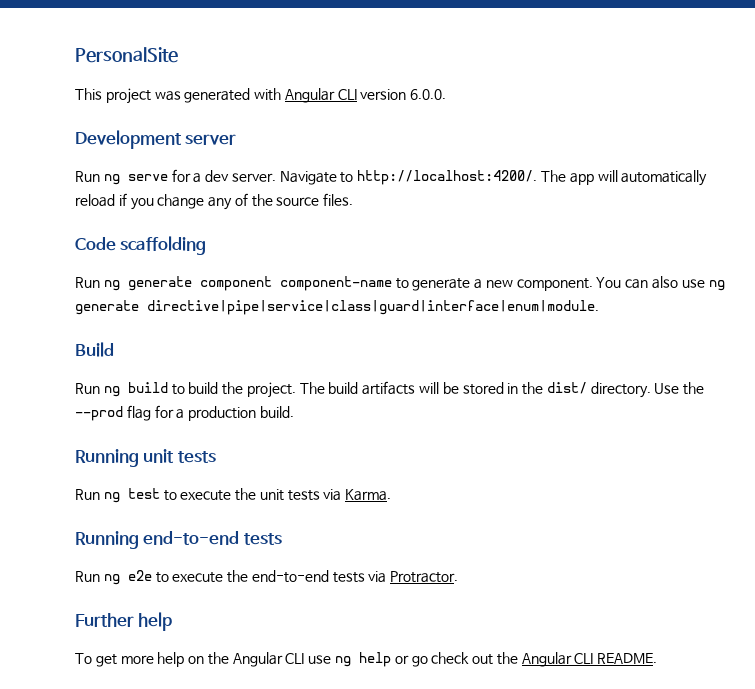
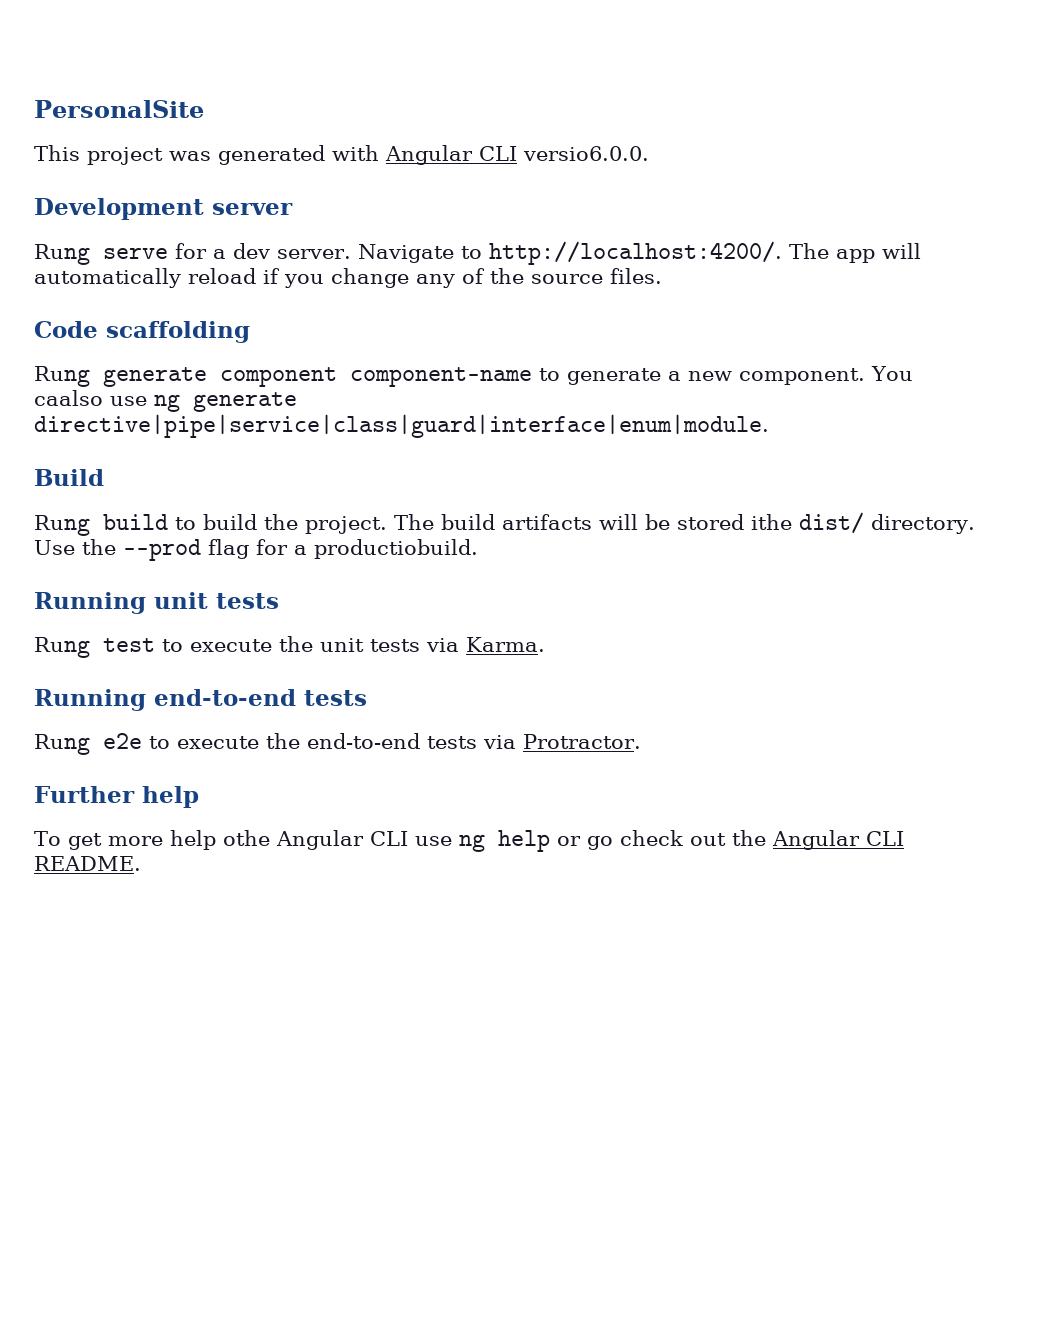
[360,89,447,100] version 6.0.0. -> [523,146,649,161] versio6.0.0.
[75,171,120,185] Run ng -> [34,244,90,265] Rung
[75,277,120,291] Run ng -> [34,366,90,387] Rung
[625,276,679,289] can also -> [34,390,103,406] caalso
[75,383,120,397] Run ng -> [34,515,90,536] Rung
[507,382,544,395] in the -> [751,514,792,530] ithe
[188,406,294,421] production build. -> [314,539,478,559] productiobuild.
[75,489,120,503] Run ng -> [34,637,90,658] Rung
[75,571,120,585] Run ng -> [34,734,90,755] Rung
[188,652,229,665] on the -> [222,830,270,846] othe

